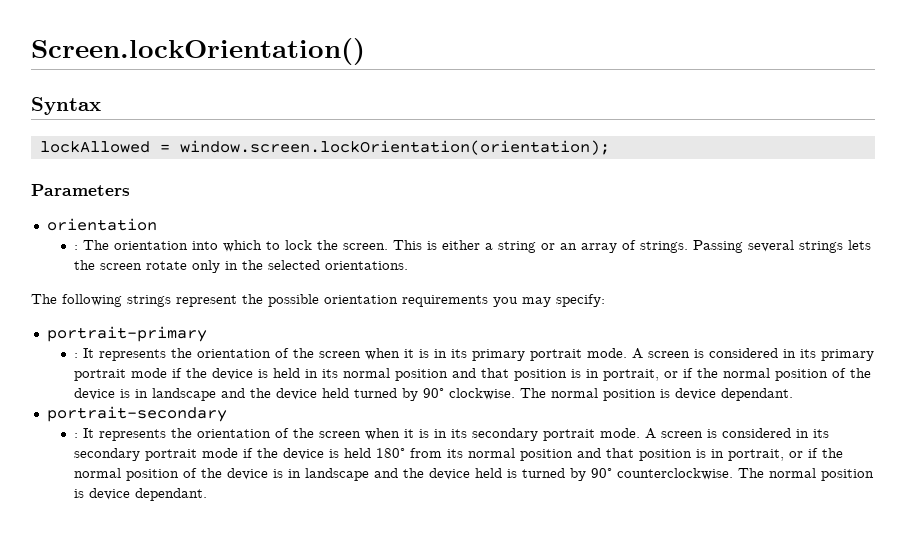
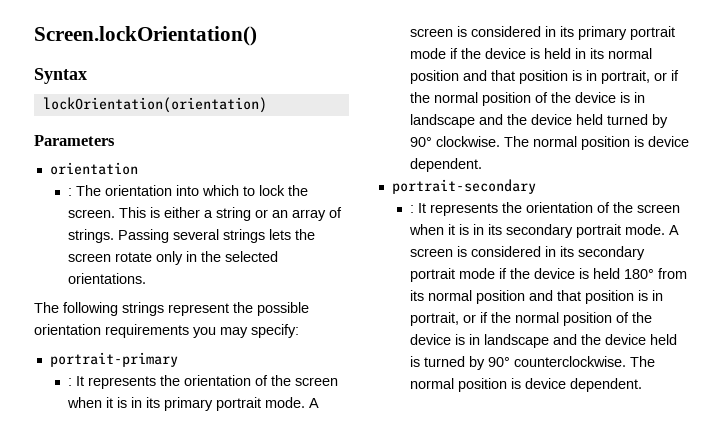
[39,140,610,155] lockAllowed = window.screen.lockOrientation(orientation); -> [42,97,267,113] lockOrientation(orientation)
[720,388,793,401] dependant. -> [410,158,483,172] dependent.
[134,488,207,501] dependant. -> [570,378,643,392] dependent.

